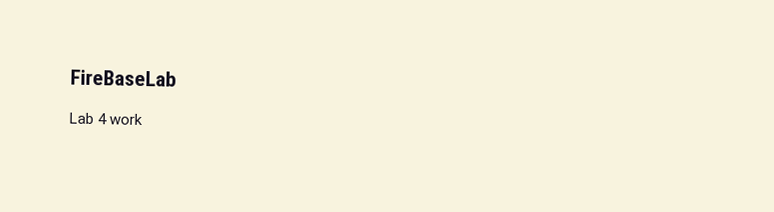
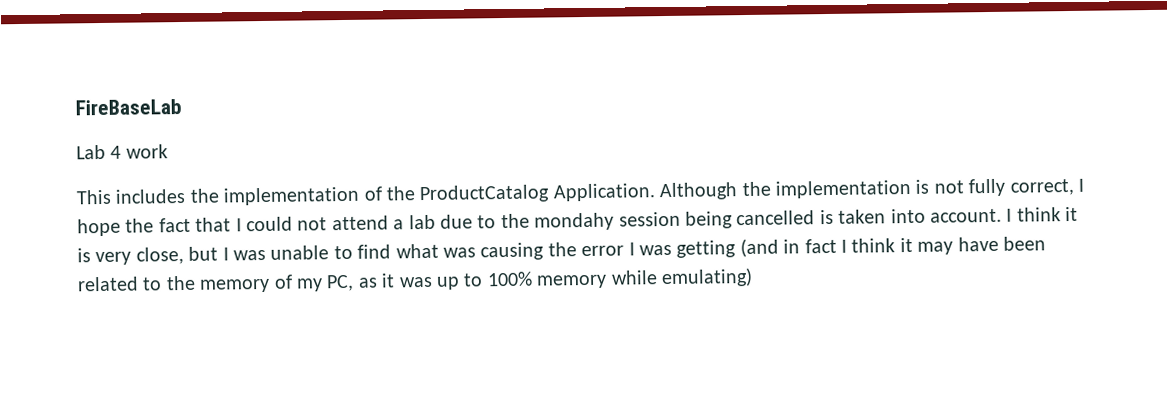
(144, 119) none -> [76,178,1084,206] [77,206,1079,237] [77,236,1046,266] [77,267,753,293] // This includes the implementation of the ProductCatalog Application. Although the implementation is not fully correct, I hope the fact that I could not attend a lab due to the mondahy session being cancelled is taken into account. I think it is very close, but I was unable to find what was causing the error I was getting (and in fact I think it may have been related to the memory of my PC, as it was up to 100% memory while emulating)

